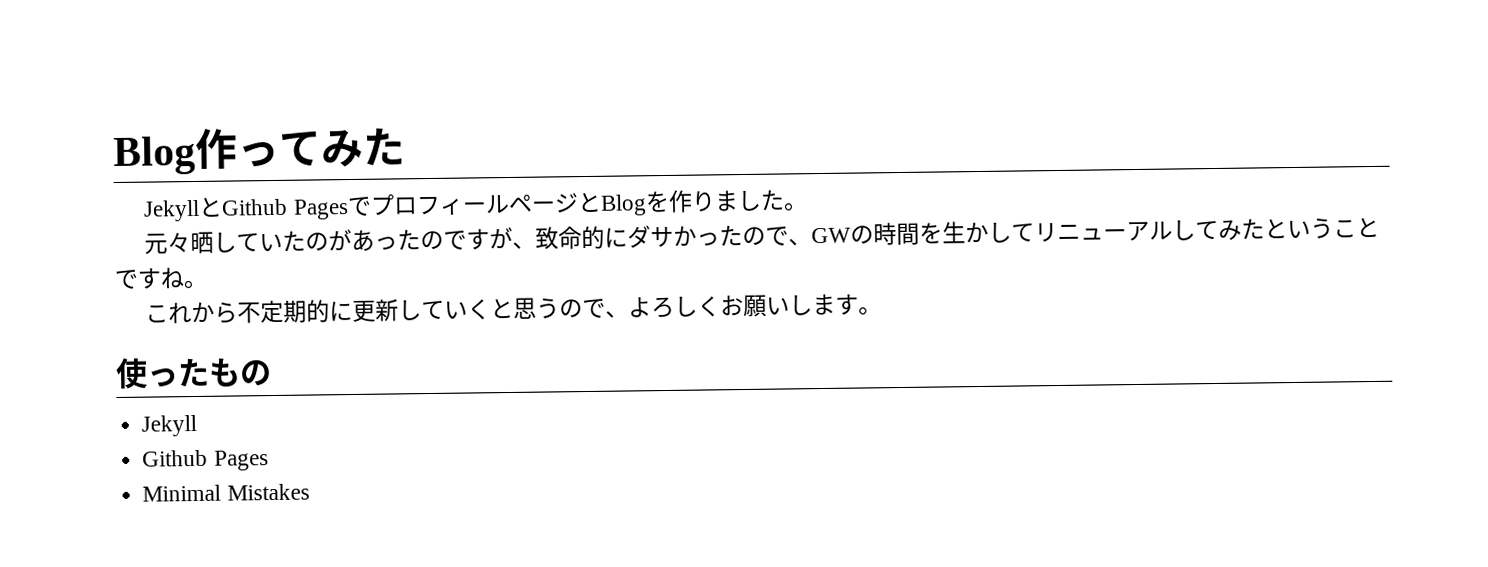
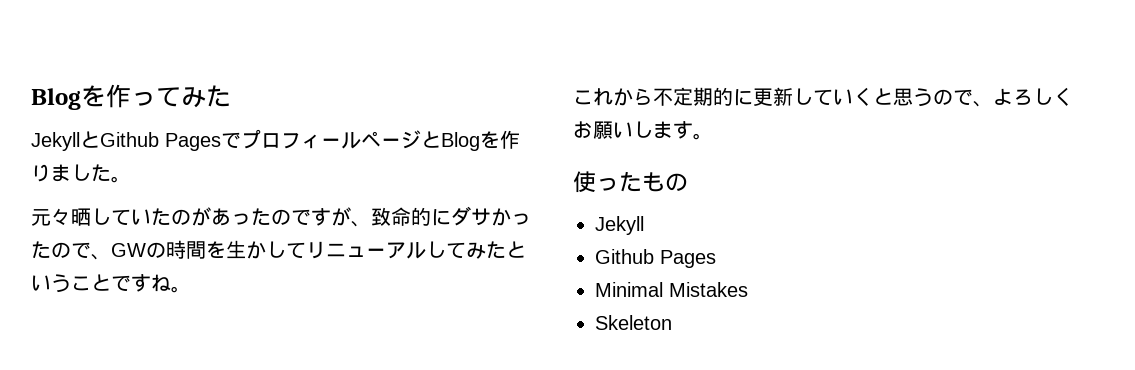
[113,135,196,176] Blog -> [31,85,106,110] Blogを
(310, 492) none -> [595,315,672,330] // Skeleton

